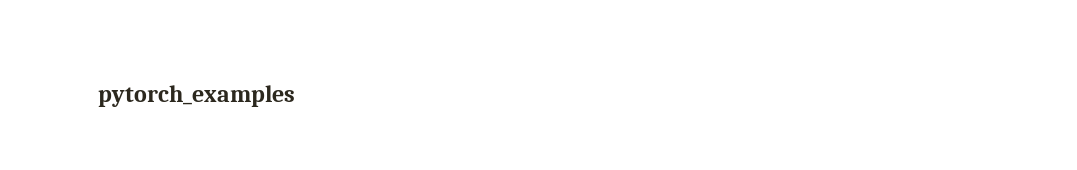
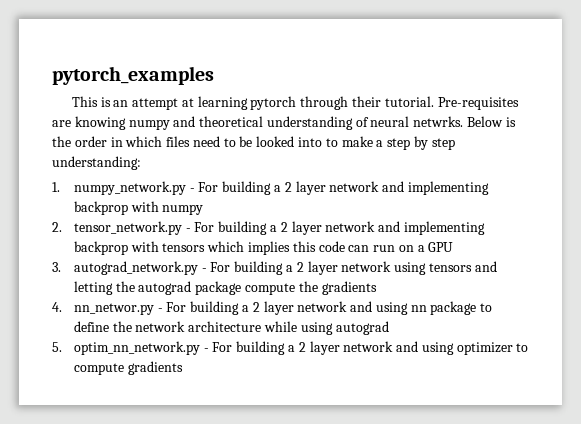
(295, 96) none -> [71,96,519,110] [52,116,516,130] [52,136,455,150] [52,156,141,170] [52,181,489,195] [73,201,204,215] [52,221,485,235] [73,241,454,255] [52,261,497,275] [73,281,377,295] [52,301,493,315] [73,321,389,335] [52,341,529,355] [73,361,183,375] // This is an attempt at learning pytorch through their tutorial. Pre-requisites are knowing numpy and theoretical understanding of neural netwrks. Below is the order in which files need to be looked into to make a step by step understanding: // 1. numpy_network.py - For building a 2 layer network and implementing backprop with numpy // 2. tensor_network.py - For building a 2 layer network and implementing backprop with tensors which implies this code can run on a GPU // 3. autograd_network.py - For building a 2 layer network using tensors and letting the autograd package compute the gradients // 4. nn_networ.py - For building a 2 layer network and using nn package to define the network architecture while using autograd // 5. optim_nn_network.py - For building a 2 layer network and using optimizer to compute gradients

